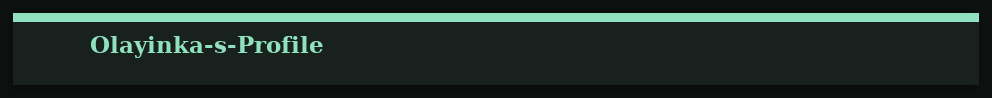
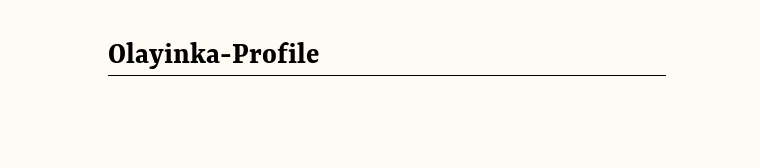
[90,36,324,58] Olayinka-s-Profile -> [108,42,319,69] Olayinka-Profile

